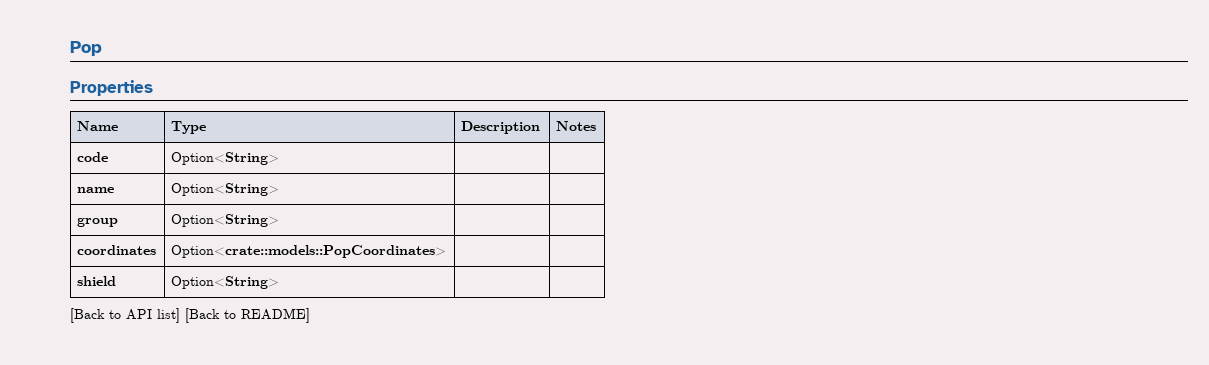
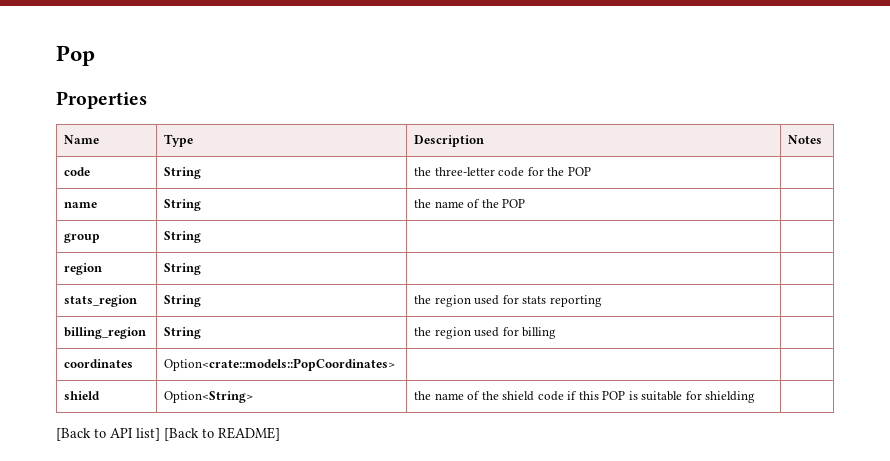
[171,152,280,165] [77,187,115,193] [171,183,280,196] [77,217,119,227] [171,214,280,227] [77,245,157,255] [171,245,447,258] [77,276,117,286] [171,276,280,289] Option<String> | | // name | Option<String> | | // group | Option<String> | | // coordinates | Option<crate::models::PopCoordinates> | | // shield | Option<String> | -> [164,167,202,179] [414,167,591,177] [64,202,98,208] [164,199,202,211] [414,199,526,208] [64,233,101,243] [164,231,202,243] [64,263,103,275] [164,263,202,275] [64,295,138,307] [164,295,202,307] [414,295,602,307] [64,327,147,339] [164,327,202,339] [414,327,557,339] [64,359,134,368] [164,358,396,371] [64,391,101,400] [164,391,254,403] [414,391,756,403] String | the three-letter code for the POP | // name | String | the name of the POP | // group | String | | // region | String | | // stats_region | String | the region used for stats reporting | // billing_region | String | the region used for billing | // coordinates | Option<crate::models::PopCoordinates> | | // shield | Option<String> | the name of the shield code if this POP is suitable for shielding

